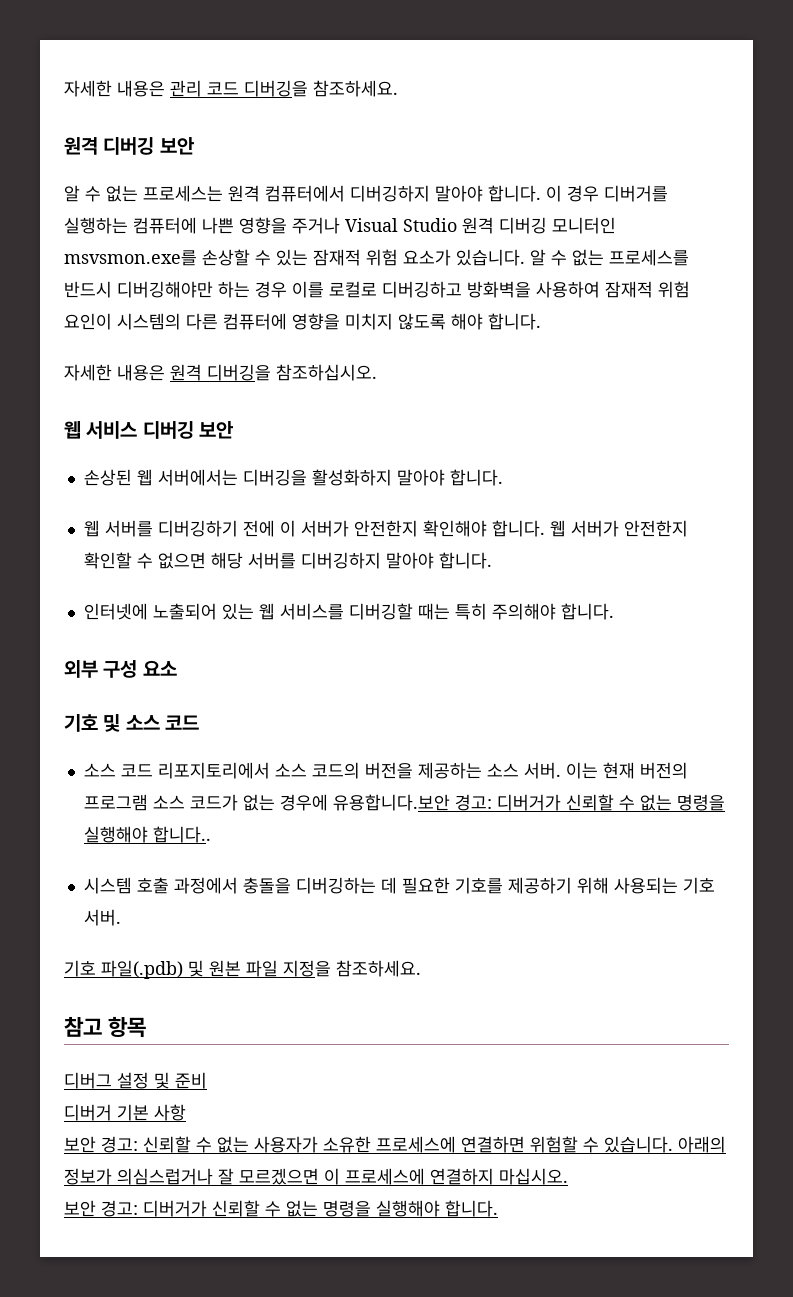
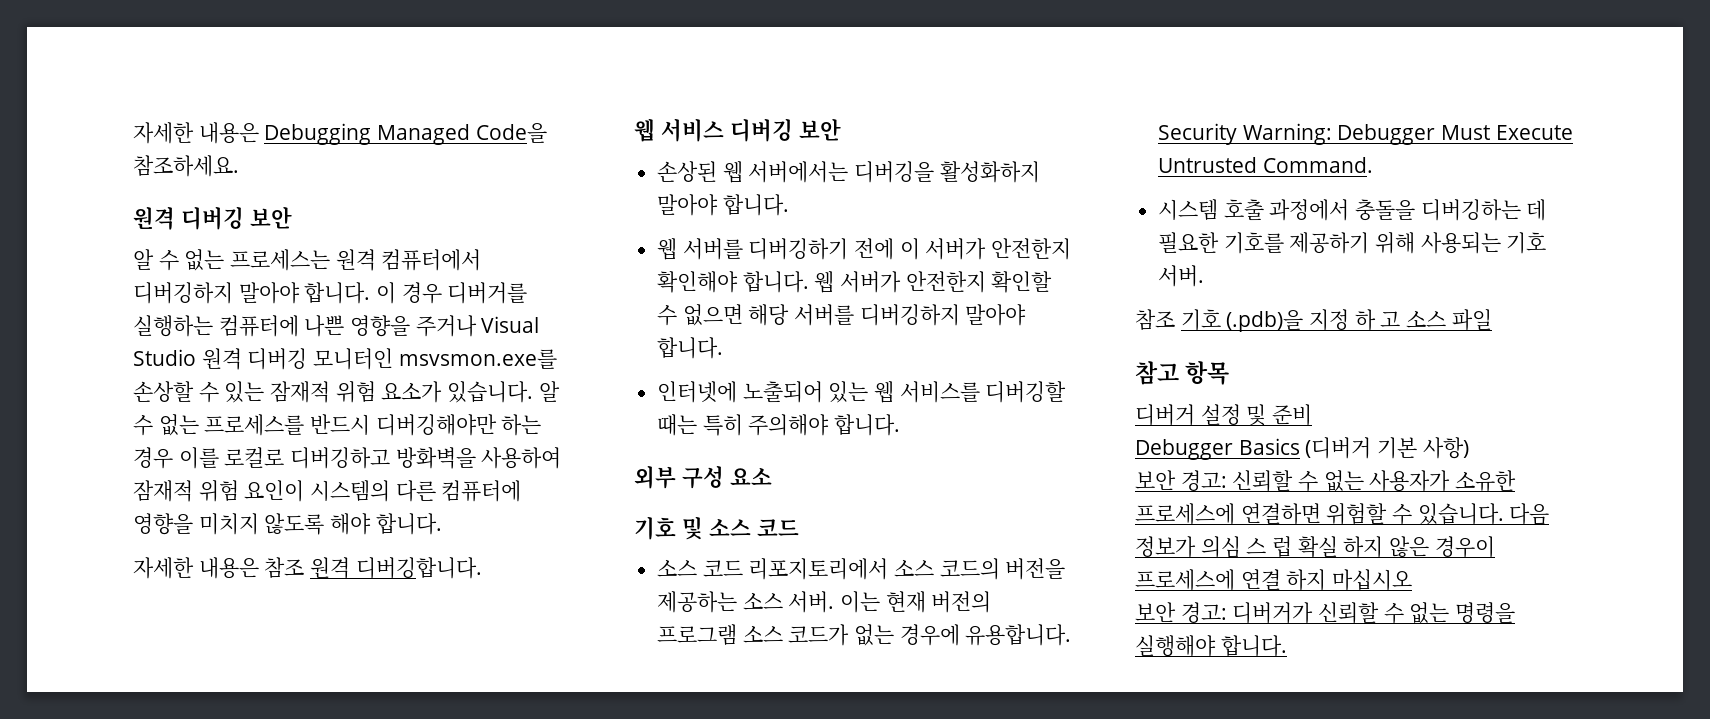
[64,80,308,97] 자세한 내용은 관리 코드 디버깅을 -> [133,122,547,145] 자세한 내용은 Debugging Managed Code을
[170,364,377,381] 원격 디버깅을 참조하십시오. -> [264,557,482,579] 참조 원격 디버깅합니다.
[332,794,725,811] [83,826,211,843] 유용합니다.보안 경고: 디버거가 신뢰할 수 없는 명령을 실행해야 합니다.. -> [965,624,1072,646] [1158,123,1573,145] [1158,157,1373,173] 유용합니다. Security Warning: Debugger Must Execute Untrusted Command.
[64,960,241,979] 기호 파일(.pdb) 및 원본 -> [1135,309,1447,332] 참조 기호 (.pdb)을 지정 하 고 소스
[283,960,421,977] 지정을 참조하세요. -> (1492, 320) none
[64,1072,112,1089] 디버그 -> [1135,404,1195,426] 디버거
[64,1104,186,1121] 디버거 기본 사항 -> [1135,437,1469,460] Debugger Basics (디버거 기본 사항)
[678,1136,726,1153] [64,1168,568,1185] 아래의 정보가 의심스럽거나 잘 모르겠으면 이 프로세스에 연결하지 마십시오. -> [1509,503,1550,525] [1135,536,1495,558] [1135,569,1413,591] 다음 정보가 의심 스 럽 확실 하지 않은 경우이 프로세스에 연결 하지 마십시오

